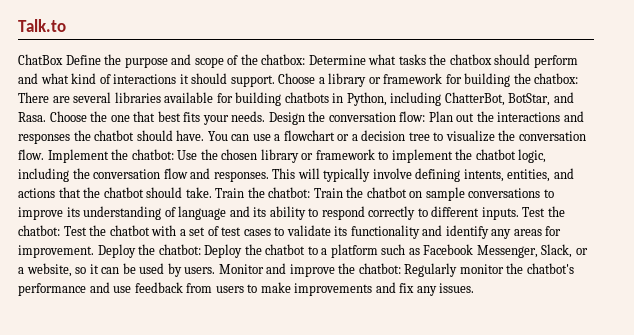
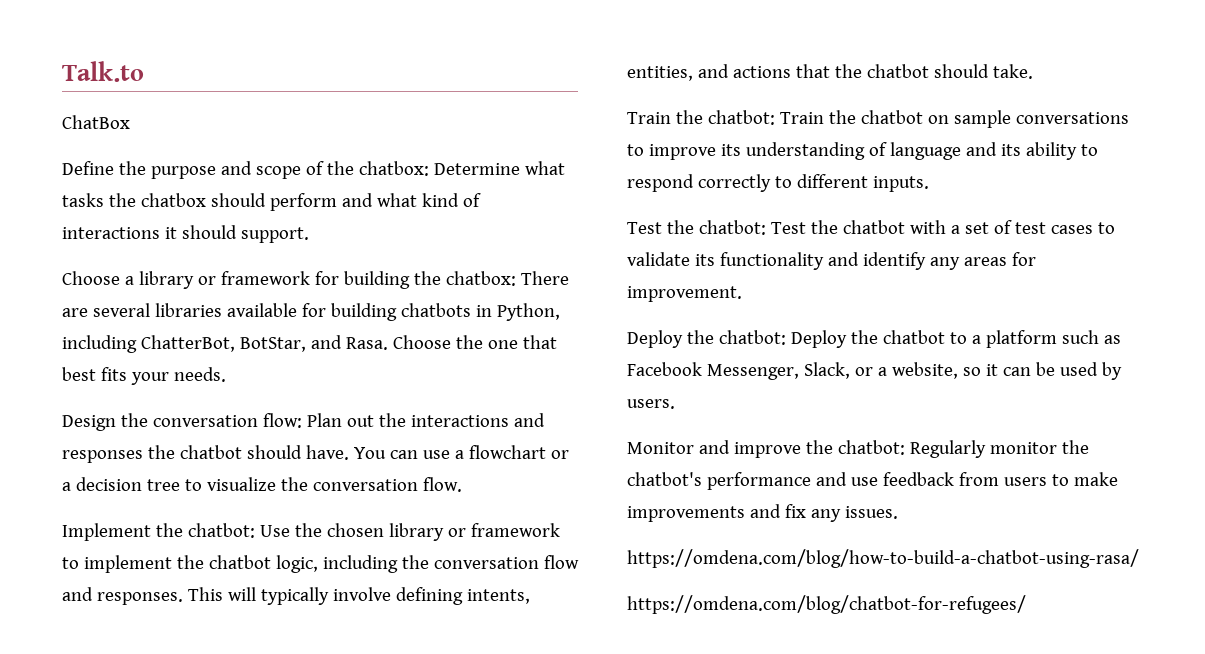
(63, 59) none -> (130, 122) //
(275, 81) none -> (309, 235) //
(266, 116) none -> (226, 374) //
(44, 154) none -> (462, 484) //
(212, 192) none -> (1033, 71) //
(519, 213) none -> (929, 184) //
(94, 251) none -> (742, 294) //
(216, 270) none -> (675, 404) //
(475, 288) none -> [627,549,1139,568] [627,595,1026,614] // https://omdena.com/blog/how-to-build-a-chatbot-using-rasa/ // https://omdena.com/blog/chatbot-for-refugees/

